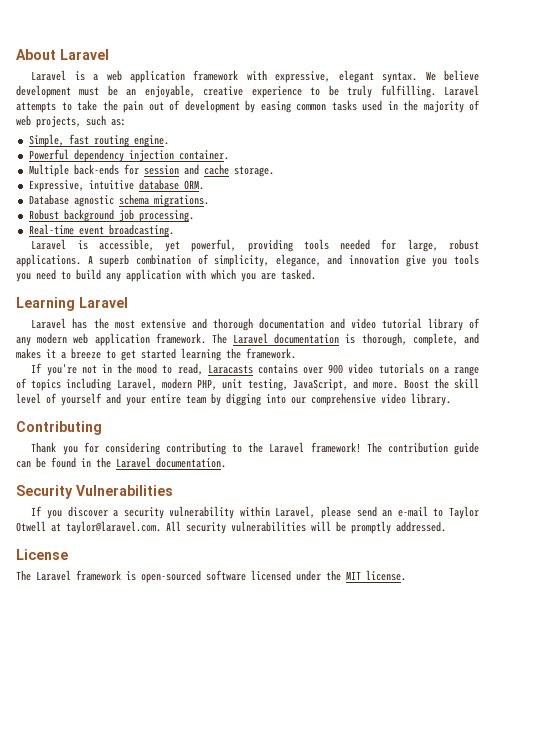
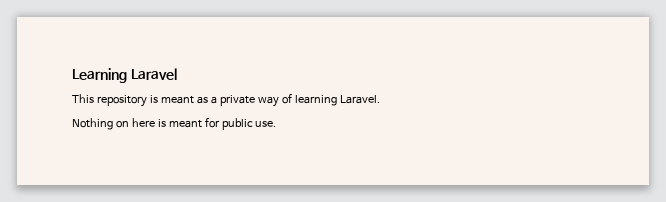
[16,49,109,60] [31,70,479,83] [16,85,479,98] [16,100,480,113] [16,115,126,128] [28,134,169,147] [28,149,229,162] [28,164,274,177] [28,179,204,192] [28,194,209,207] [28,209,194,222] [28,224,174,237] [31,239,480,252] [16,254,479,267] [16,269,316,282] [16,297,128,311] [31,318,481,331] [16,333,480,346] [16,348,296,361] [31,363,479,376] [16,378,479,391] [16,393,451,406] [16,421,102,435] [31,442,480,455] [16,457,226,468] [16,485,173,499] [31,506,479,519] [16,521,446,534] [16,549,68,560] [16,570,406,583] About Laravel // Laravel is a web application framework with expressive, elegant syntax. We believe development must be an enjoyable, creative experience to be truly fulfilling. Laravel attempts to take the pain out of development by easing common tasks used in the majority of web projects, such as: // Simple, fast routing engine. // Powerful dependency injection container. // Multiple back-ends for session and cache storage. // Expressive, intuitive database ORM. // Database agnostic schema migrations. // Robust background job processing. // Real-time event broadcasting. // Laravel is accessible, yet powerful, providing tools needed for large, robust applications. A superb combination of simplicity, elegance, and innovation give you tools you need to build any application with which you are tasked. // Learning Laravel // Laravel has the most extensive and thorough documentation and video tutorial library of any modern web application framework. The Laravel documentation is thorough, complete, and makes it a breeze to get started learning the framework. // If you're not in the mood to read, Laracasts contains over 900 video tutorials on a range of topics including Laravel, modern PHP, unit testing, JavaScript, and more. Boost the skill level of yourself and your entire team by digging into our comprehensive video library. // Contributing // Thank you for considering contributing to the Laravel framework! The contribution guide can be found in the Laravel documentation. // Security Vulnerabilities // If you discover a security vulnerability within Laravel, please send an e-mail to Taylor Otwell at taylor@laravel.com. All security vulnerabilities will be promptly addressed. // License // The Laravel framework is open-sourced software licensed under the MIT license. -> [72,68,177,83] [72,93,380,107] [72,117,276,130] Learning Laravel // This repository is meant as a private way of learning Laravel. // Nothing on here is meant for public use.

